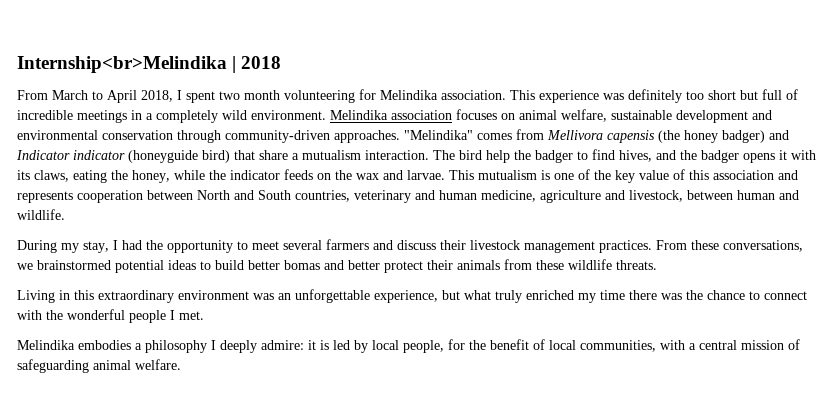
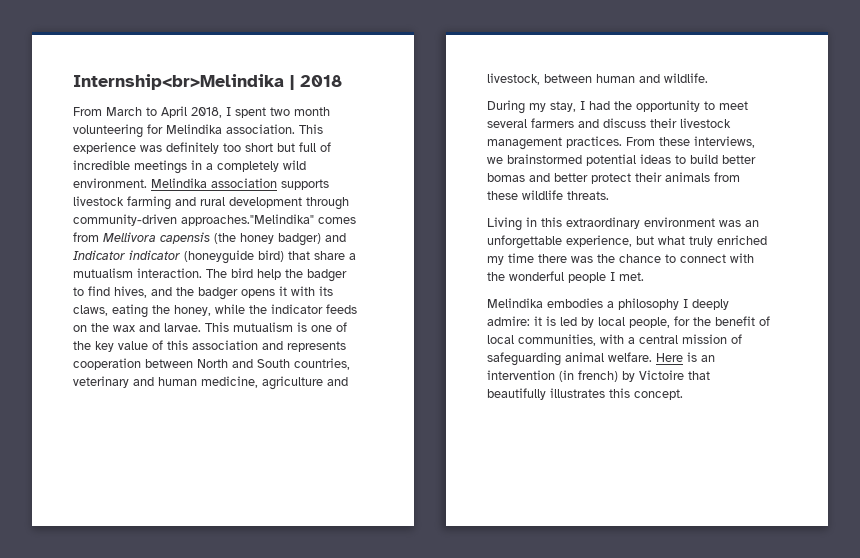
[456,109,772,123] [17,130,473,143] focuses on animal welfare, sustainable development and environmental conservation through community-driven approaches. "Melindika" -> [281,179,329,190] [73,196,349,210] [73,214,314,226] supports livestock farming and rural development through community-driven approaches."Melindika"
[723,240,803,252] conversations, -> [694,136,755,148] interviews,
(181, 364) none -> [656,352,715,362] [487,370,710,382] [487,388,683,400] Here is an intervention (in french) by Victoire that beautifully illustrates this concept.

